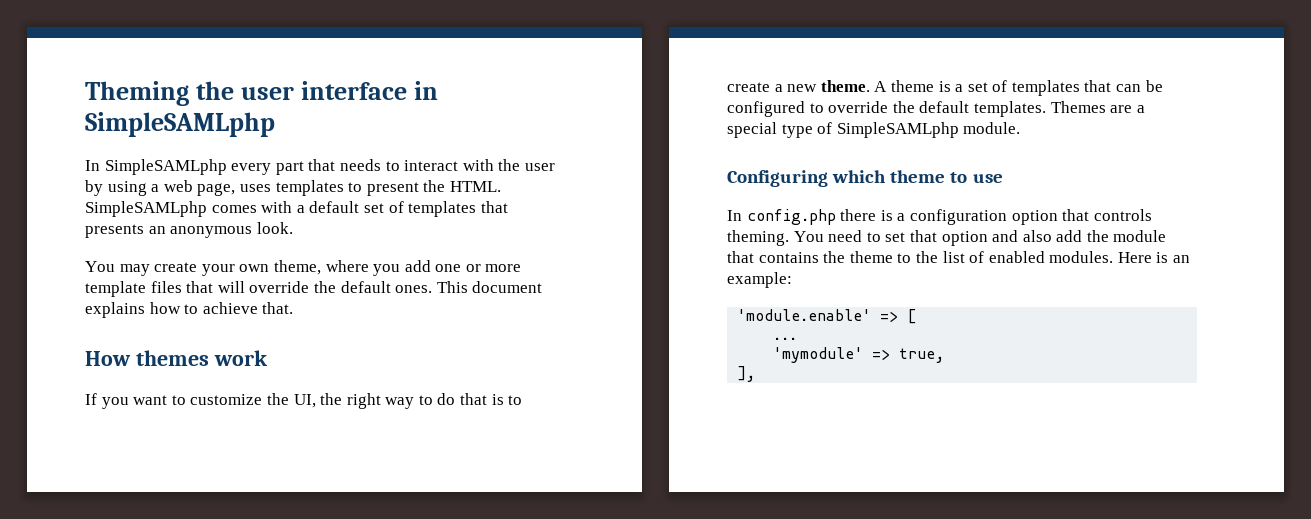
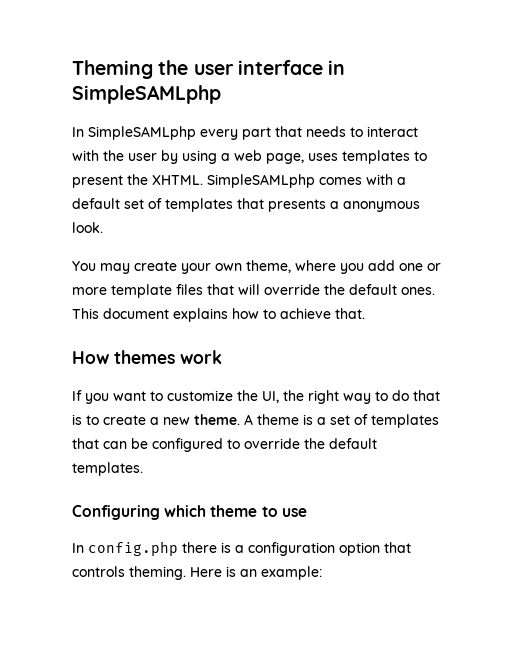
[449,181,501,192] HTML. -> [152,175,203,185] XHTML.
[148,226,166,234] an -> [330,201,339,209] a
[1050,101,1145,113] [727,122,1021,138] Themes are a special type of SimpleSAMLphp module. -> (143, 469) none
[793,230,1167,246] [727,251,1191,263] [727,272,792,288] [737,309,917,324] [773,337,798,340] [773,347,945,363] [737,366,756,382] You need to set that option and also add the module that contains the theme to the list of enabled modules. Here is an example: // 'module.enable' => [ // ... // 'mymodule' => true, // ], -> [190,566,322,580] Here is an example:

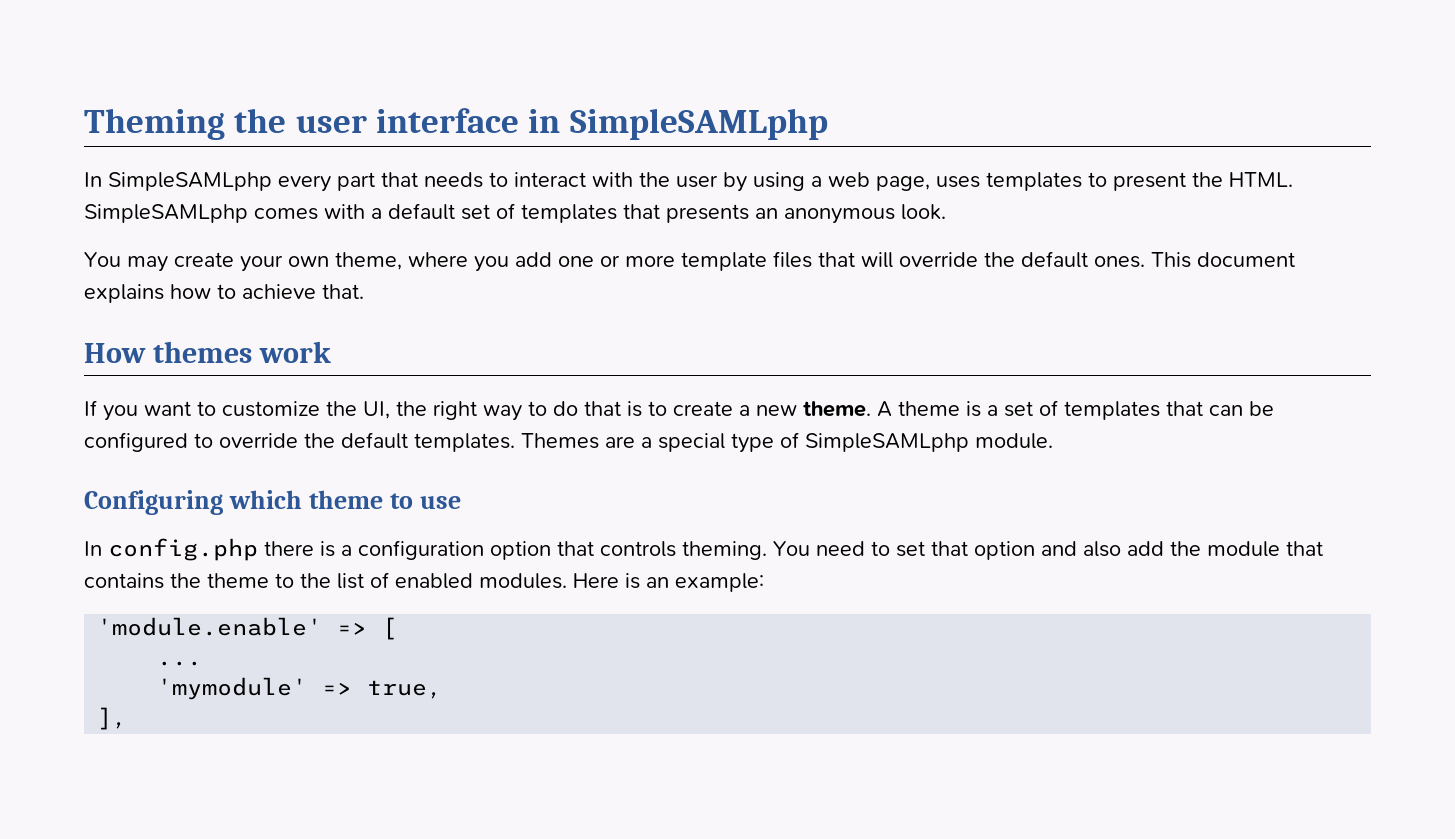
[152,175,203,185] XHTML. -> [1229,172,1293,187] HTML.
[330,201,339,209] a -> [755,208,778,219] an
(143, 469) none -> [521,432,1053,453] Themes are a special type of SimpleSAMLphp module.
[190,566,322,580] Here is an example: -> [773,541,1323,560] [84,572,764,592] [97,617,398,640] [157,661,203,666] [157,677,443,700] [97,707,128,730] You need to set that option and also add the module that contains the theme to the list of enabled modules. Here is an example: // 'module.enable' => [ // ... // 'mymodule' => true, // ],

